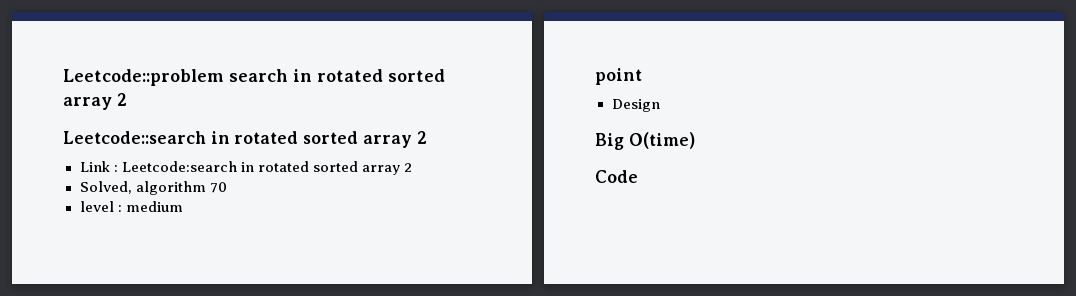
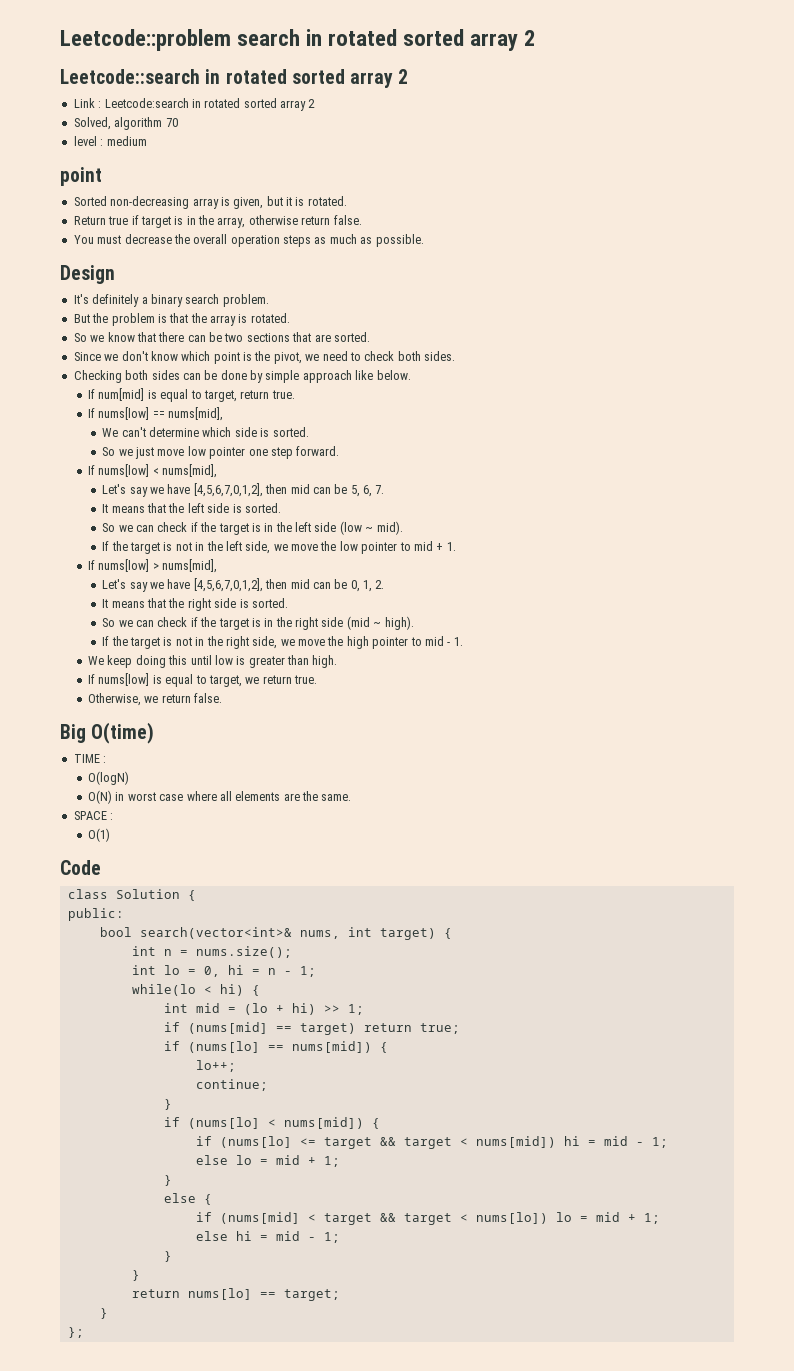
[611,99,660,112] [595,132,695,150] [595,170,638,183] Design // Big O(time) // Code -> [73,196,347,209] [73,215,362,228] [73,234,424,247] [60,265,115,284] [73,294,269,307] [73,313,290,326] [73,332,370,342] [73,351,455,364] [73,370,411,383] [87,388,295,402] [87,407,224,421] [102,427,309,437] [102,446,340,459] [87,464,218,478] [102,483,385,497] [102,503,281,513] [102,521,403,535] [102,541,456,554] [87,559,218,573] [102,578,385,592] [102,598,288,611] [102,616,414,630] [102,636,463,649] [87,655,338,668] [87,673,317,687] [87,693,223,706] [60,722,155,744] [73,754,107,763] [87,771,129,785] [87,790,352,804] [73,811,114,820] [87,828,110,842] [60,860,101,875] [67,889,196,901] [67,908,124,921] [99,927,452,940] [131,946,292,958] [131,965,316,977] [131,984,260,996] [163,1003,364,1015] [163,1022,460,1035] [163,1041,388,1053] [195,1060,236,1072] [195,1079,268,1091] [163,1099,172,1110] [163,1117,380,1129] [195,1136,668,1149] [195,1155,340,1167] [163,1175,172,1186] [163,1193,212,1205] [195,1212,660,1225] [195,1231,340,1243] [163,1251,172,1262] [131,1270,140,1281] [131,1288,340,1301] [99,1308,108,1319] [67,1327,84,1338] Sorted non-decreasing array is given, but it is rotated. // Return true if target is in the array, otherwise return false. // You must decrease the overall operation steps as much as possible. // Design // It's definitely a binary search problem. // But the problem is that the array is rotated. // So we know that there can be two sections that are sorted. // Since we don't know which point is the pivot, we need to check both sides. // Checking both sides can be done by simple approach like below. // If num[mid] is equal to target, return true. // If nums[low] == nums[mid], // We can't determine which side is sorted. // So we just move low pointer one step forward. // If nums[low] < nums[mid], // Let's say we have [4,5,6,7,0,1,2], then mid can be 5, 6, 7. // It means that the left side is sorted. // So we can check if the target is in the left side (low ~ mid). // If the target is not in the left side, we move the low pointer to mid + 1. // If nums[low] > nums[mid], // Let's say we have [4,5,6,7,0,1,2], then mid can be 0, 1, 2. // It means that the right side is sorted. // So we can check if the target is in the right side (mid ~ high). // If the target is not in the right side, we move the high pointer to mid - 1. // We keep doing this until low is greater than high. // If nums[low] is equal to target, we return true. // Otherwise, we return false. // Big O(time) // TIME : // O(logN) // O(N) in worst case where all elements are the same. // SPACE : // O(1) // Code // class Solution { // public: // bool search(vector<int>& nums, int target) { // int n = nums.size(); // int lo = 0, hi = n - 1; // while(lo < hi) { // int mid = (lo + hi) >> 1; // if (nums[mid] == target) return true; // if (nums[lo] == nums[mid]) { // lo++; // continue; // } // if (nums[lo] < nums[mid]) { // if (nums[lo] <= target && target < nums[mid]) hi = mid - 1; // else lo = mid + 1; // } // else { // if (nums[mid] < target && target < nums[lo]) lo = mid + 1; // else hi = mid - 1; // } // } // return nums[lo] == target; // } // };

